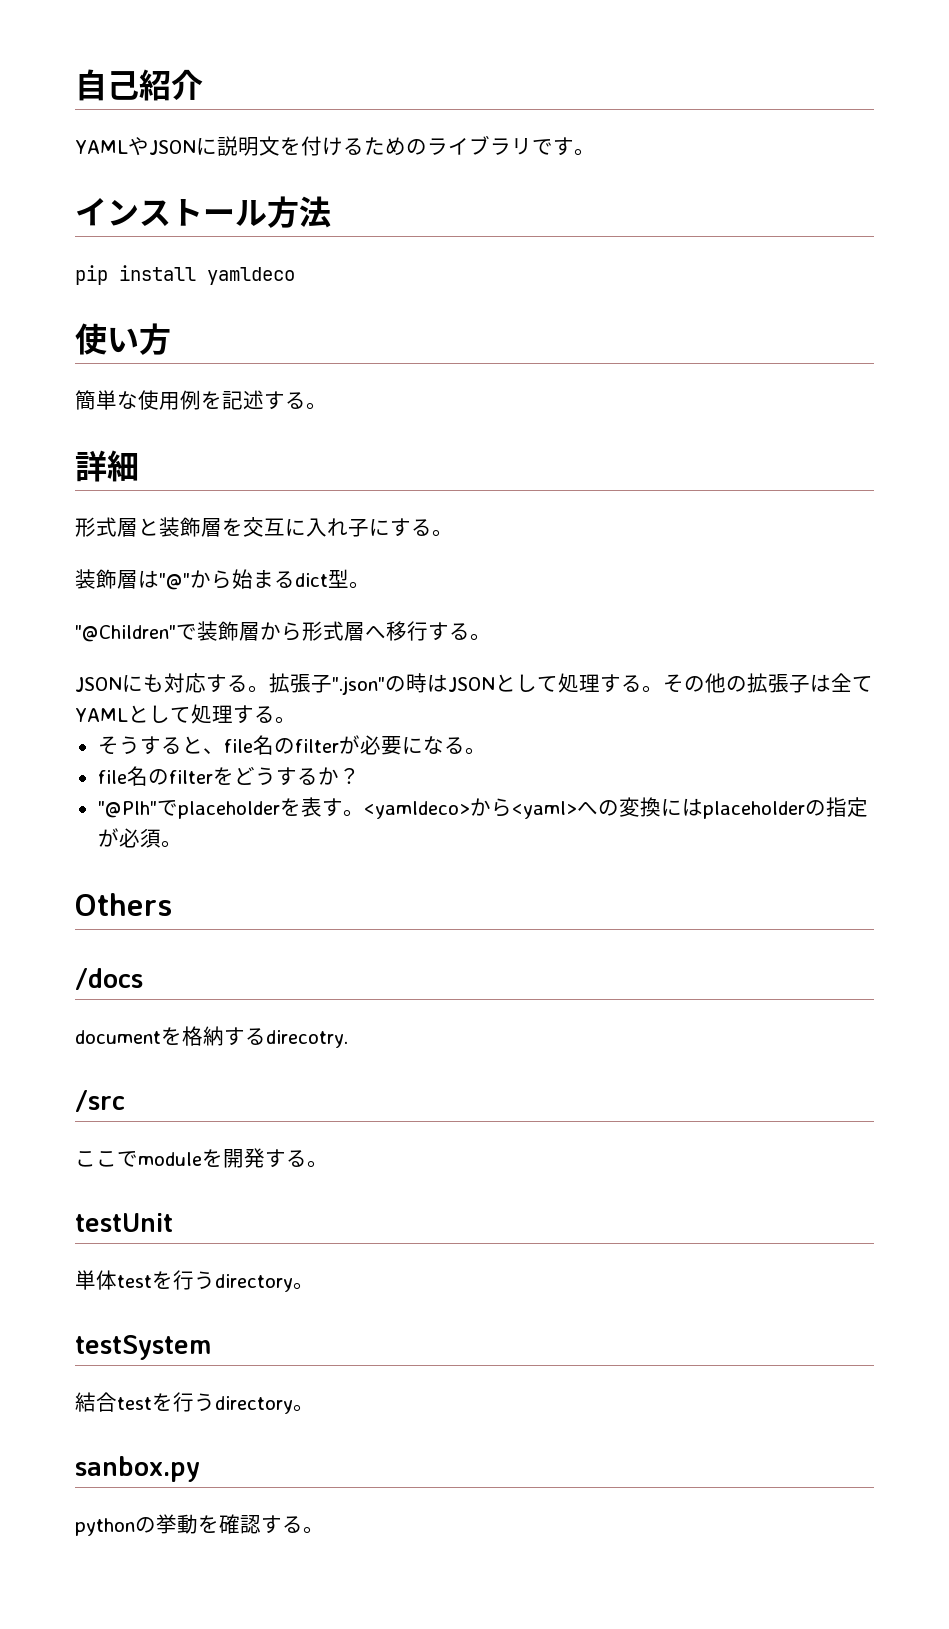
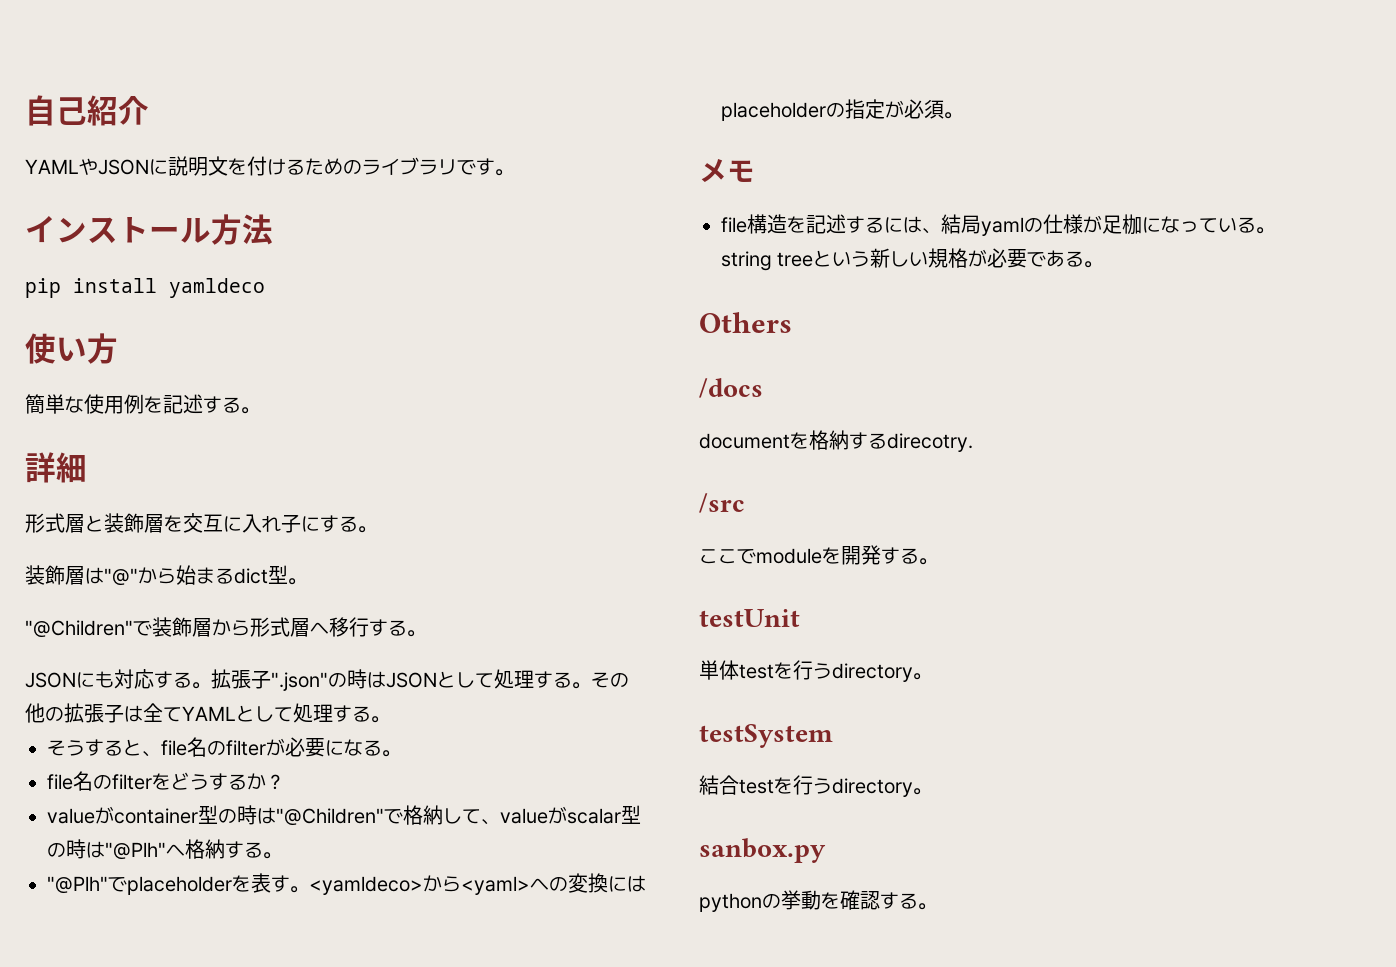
(360, 776) none -> [47,805,641,826] [47,839,282,860] // valueがcontainer型の時は"@Children"で格納して、valueがscalar型の時は"@Plh"へ格納する。
(182, 844) none -> [699,159,755,183] [721,214,1275,236] [721,248,1104,271] // メモ // file構造を記述するには、結局yamlの仕様が足枷になっている。string treeという新しい規格が必要である。

